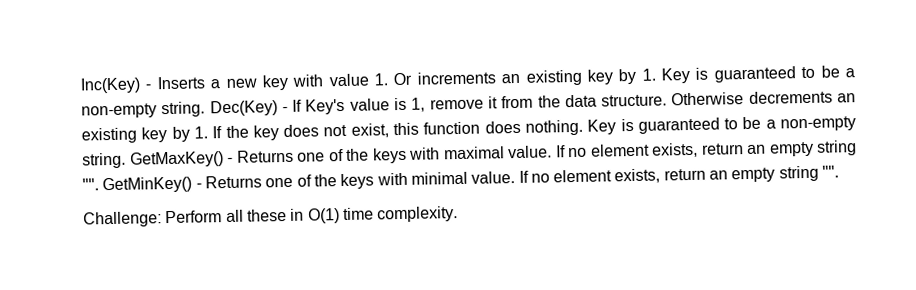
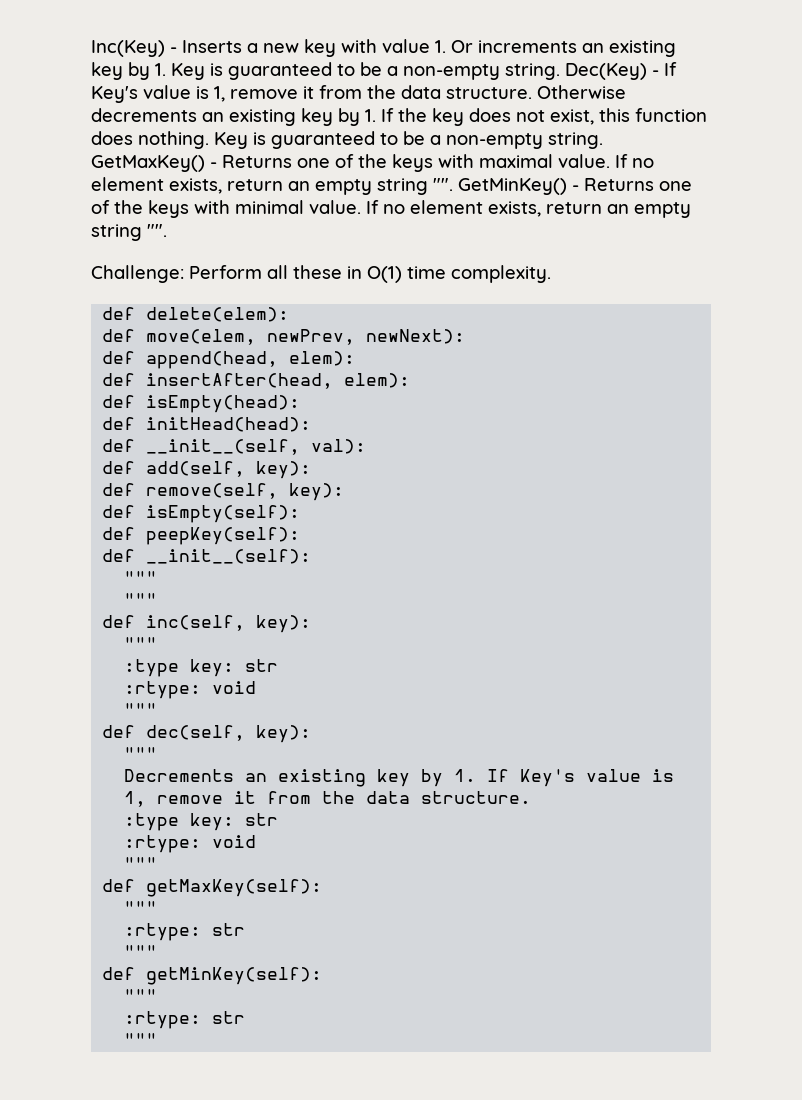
(459, 214) none -> [102,307,290,322] [102,329,466,345] [102,351,356,369] [102,373,411,389] [102,395,301,413] [102,417,312,432] [102,439,367,455] [102,461,312,479] [102,483,345,501] [102,505,301,523] [102,527,301,545] [102,549,312,564] [124,571,158,584] [124,593,158,606] [102,615,312,633] [124,637,158,650] [124,659,279,677] [124,681,257,699] [124,703,158,716] [102,725,312,743] [124,747,158,760] [124,769,675,787] [124,791,532,807] [124,813,279,831] [124,835,257,853] [124,857,158,870] [102,879,323,897] [124,901,158,914] [124,923,246,941] [124,945,158,958] [102,967,323,985] [124,989,158,1002] [124,1011,246,1029] [124,1033,158,1046] // def delete(elem): // def move(elem, newPrev, newNext): // def append(head, elem): // def insertAfter(head, elem): // def isEmpty(head): // def initHead(head): // def __init__(self, val): // def add(self, key): // def remove(self, key): // def isEmpty(self): // def peepKey(self): // def __init__(self): // """ // """ // def inc(self, key): // """ // :type key: str // :rtype: void // """ // def dec(self, key): // """ // Decrements an existing key by 1. If Key's value is 1, remove it from the data structure. // :type key: str // :rtype: void // """ // def getMaxKey(self): // """ // :rtype: str // """ // def getMinKey(self): // """ // :rtype: str // """

